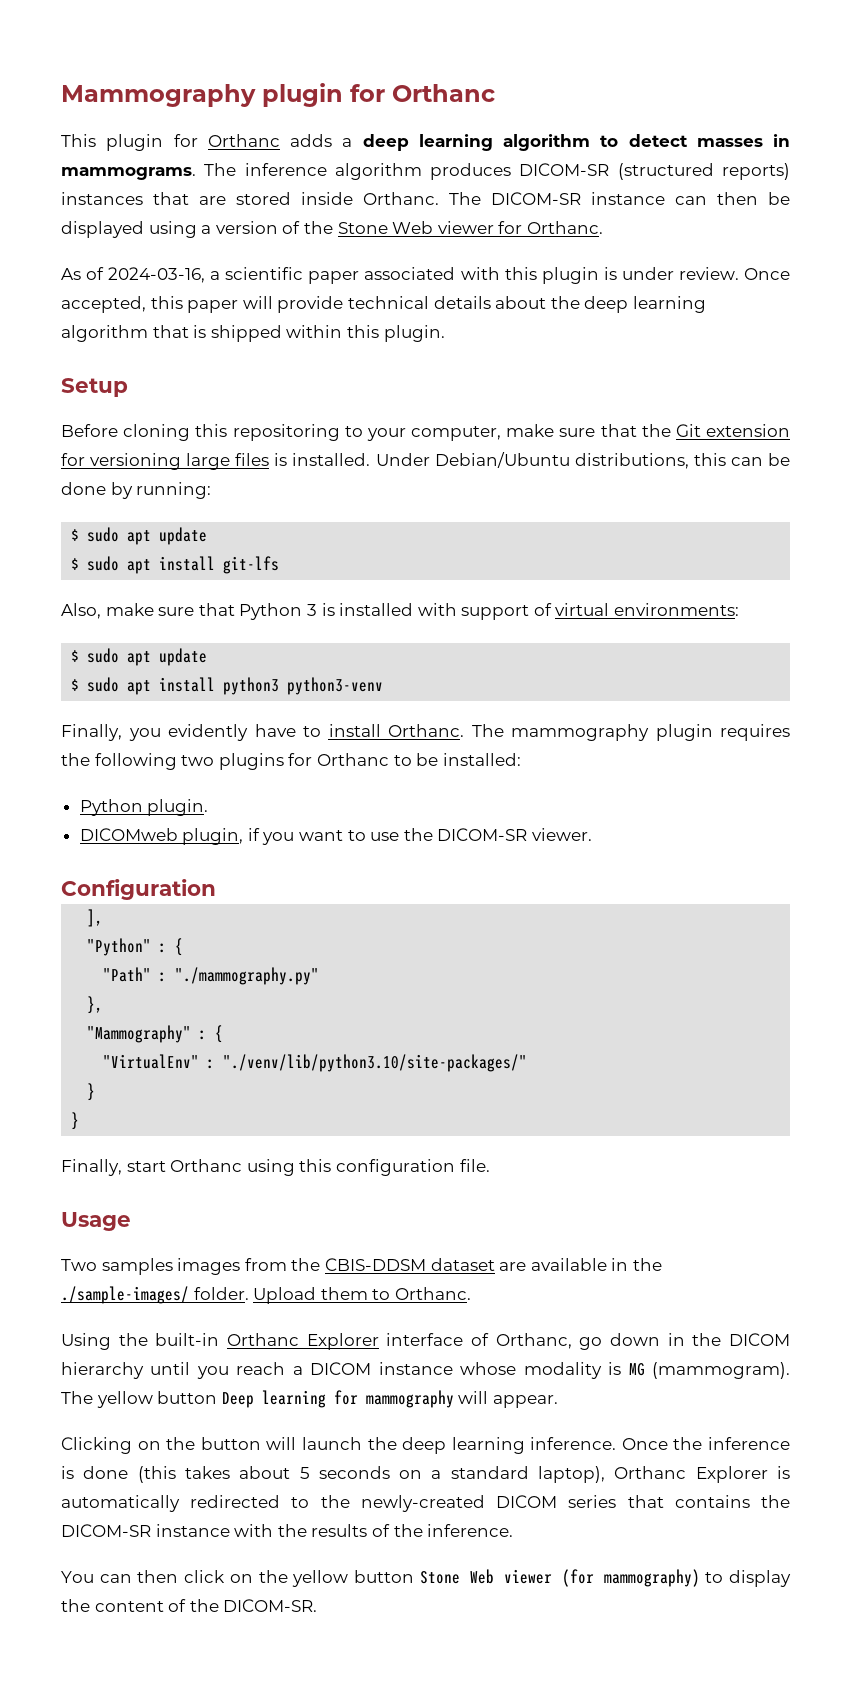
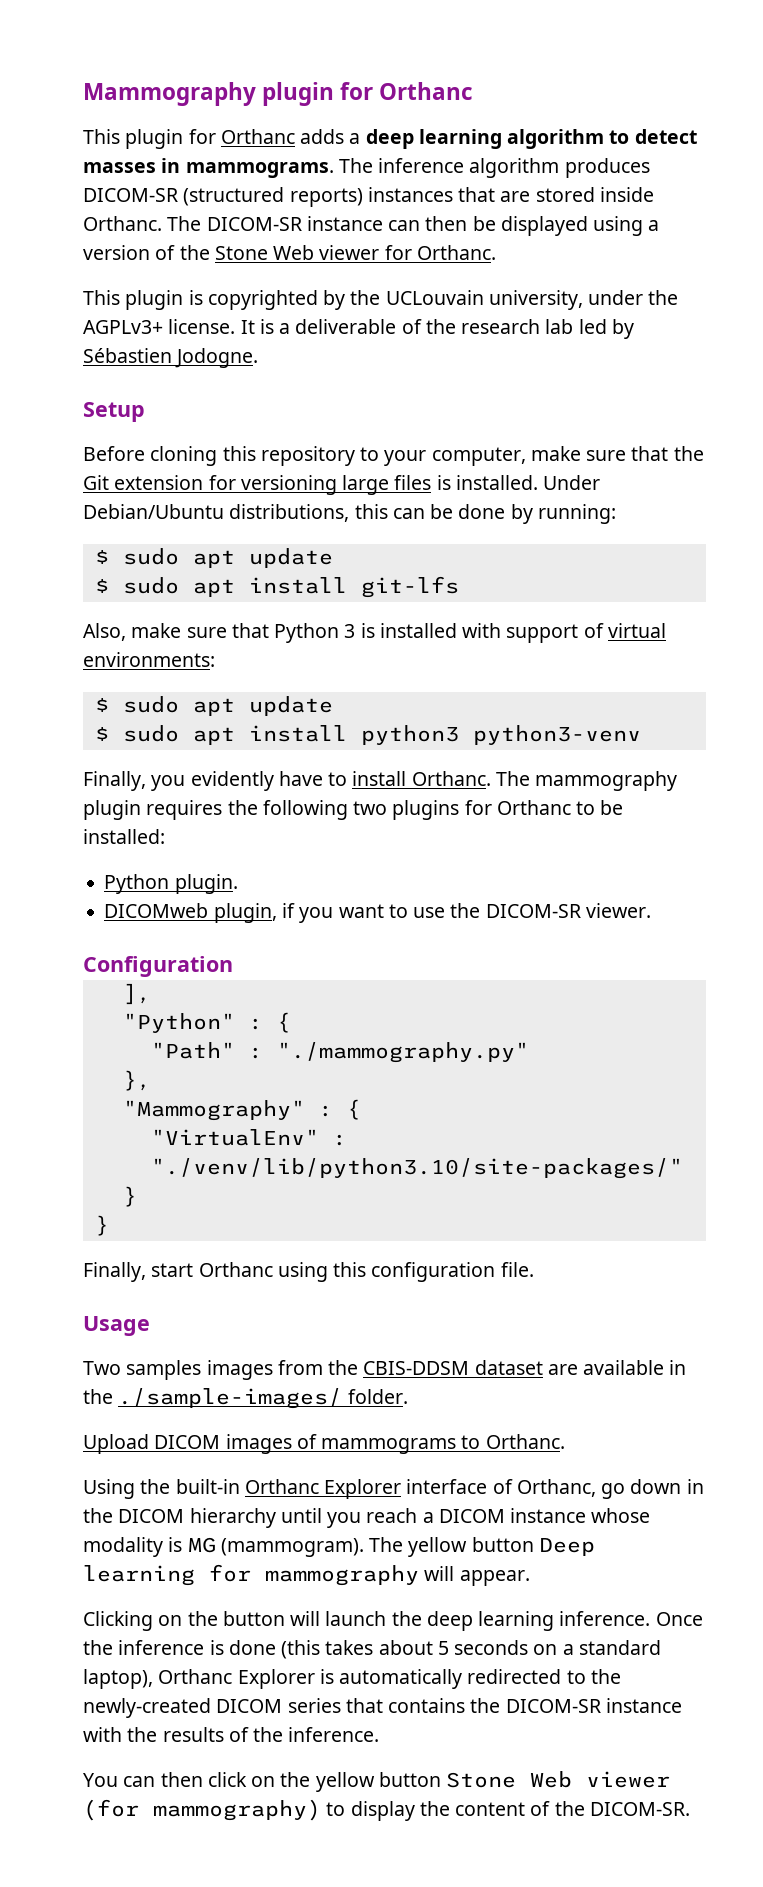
[61,267,791,284] [61,296,706,313] [61,325,445,342] As of 2024-03-16, a scientific paper associated with this plugin is under review. Once accepted, this paper will provide technical details about the deep learning algorithm that is shipped within this plugin. -> [83,290,679,310] [83,319,634,339] [83,348,259,368] This plugin is copyrighted by the UCLouvain university, under the AGPLv3+ license. It is a deliverable of the research lab led by Sébastien Jodogne.
[232,424,340,441] repositoring -> [260,446,355,466] repository
[253,1287,368,1304] Upload them -> [83,1434,457,1454] // Upload DICOM images of mammograms

